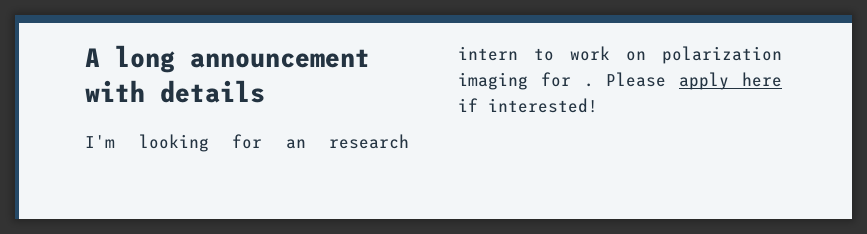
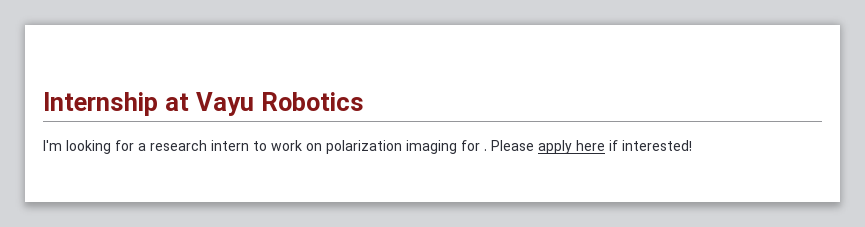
[85,45,370,73] [85,80,265,103] A long announcement with details -> [43,92,364,116] Internship at Vayu Robotics
[285,139,306,149] an -> [138,143,146,151] a

